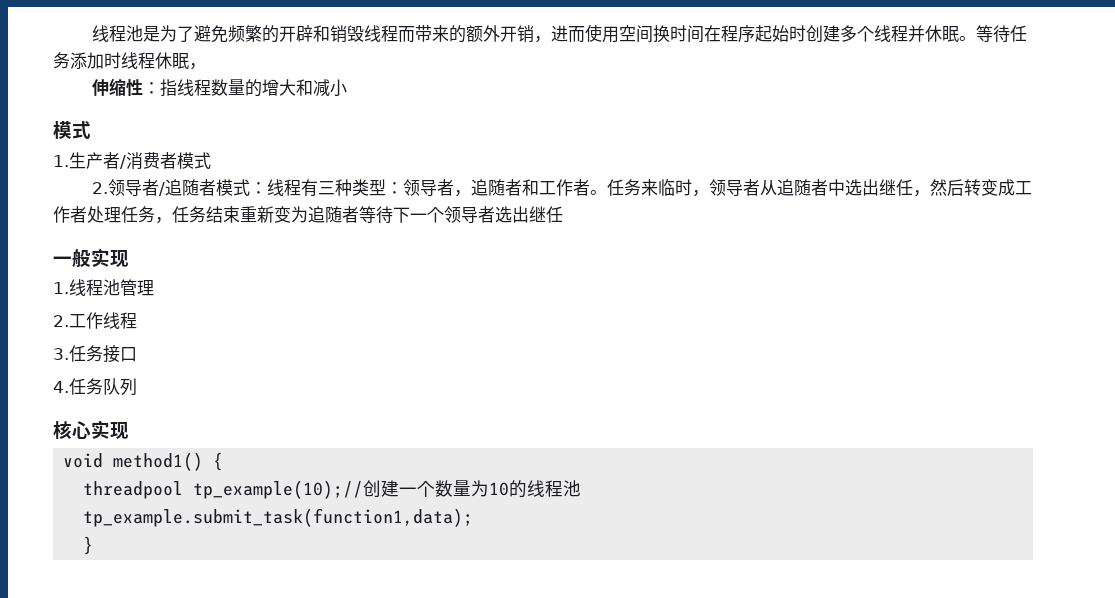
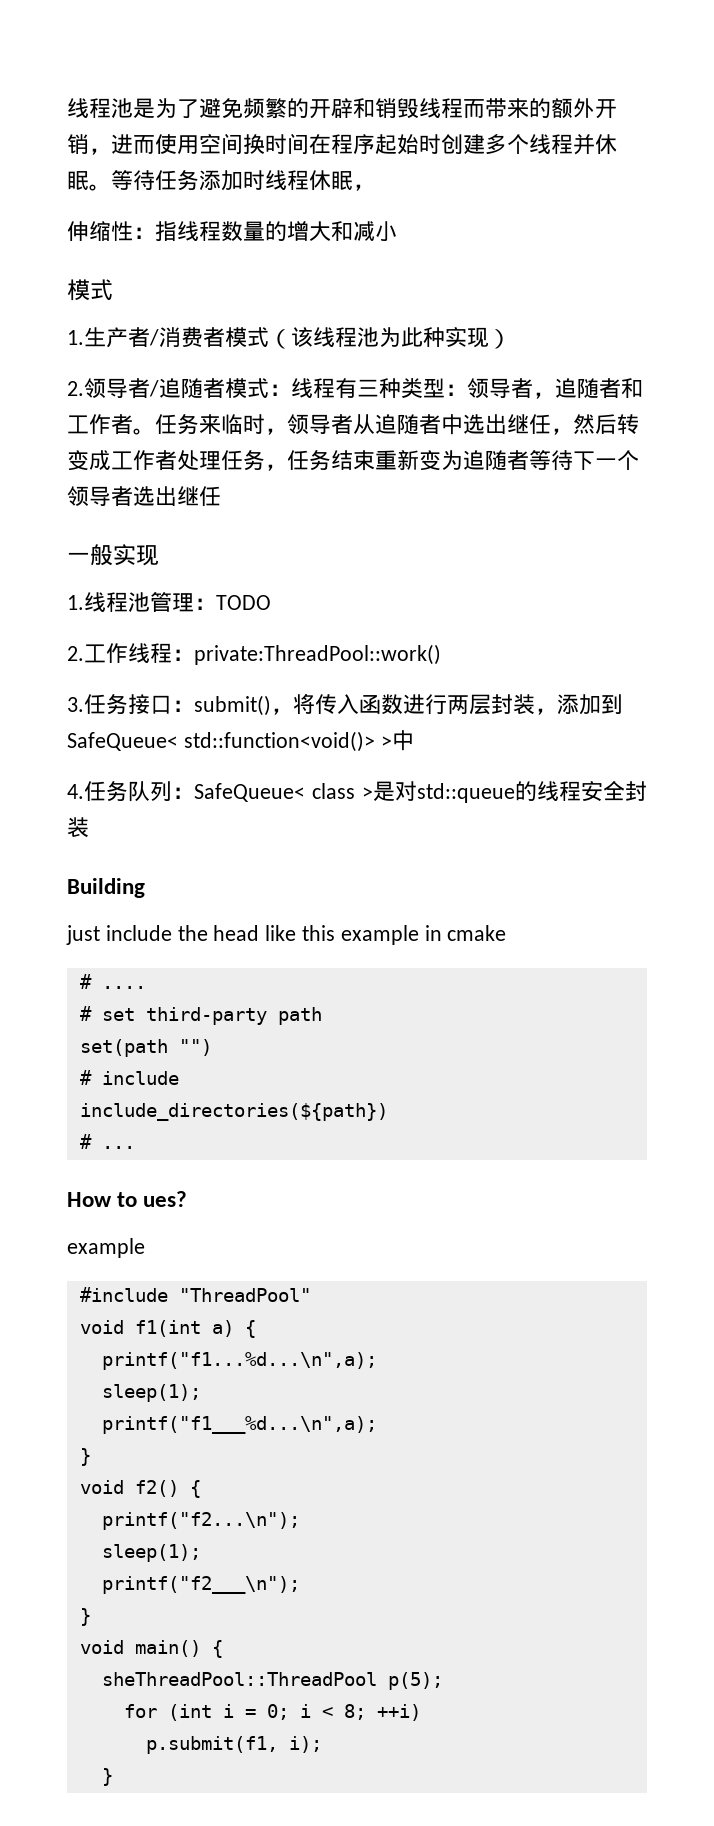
(211, 160) none -> [269,327,511,349] （该线程池为此种实现）
(154, 288) none -> [194,595,271,610] ：TODO
(137, 320) none -> [172,644,441,665] ：private:ThreadPool::work()
[53,378,137,396] [53,420,129,440] [63,452,224,471] [83,480,582,499] [83,508,474,527] // 4.任务队列 // 核心实现 // void method1() { // threadpool tp_example(10);//创建一个数量为10的线程池 // tp_example.submit_task(function1,data); -> [172,693,623,716] [67,730,414,752] [67,781,647,803] [67,817,89,838] [67,878,145,898] [66,925,507,945] [79,974,146,989] [79,1006,322,1025] [79,1039,212,1057] [79,1070,179,1085] [79,1103,388,1121] [79,1134,135,1149] [67,1191,188,1207] [67,1238,145,1258] [79,1287,311,1302] [79,1320,256,1338] [101,1352,377,1370] [101,1384,201,1402] [101,1416,377,1434] [79,1448,91,1466] [79,1480,201,1498] [101,1512,300,1530] [101,1544,201,1562] [101,1576,300,1594] [79,1608,91,1626] [79,1640,223,1658] [101,1672,443,1690] [123,1704,421,1721] [145,1736,322,1754] ：submit()，将传入函数进行两层封装，添加到SafeQueue< std::function<void()> >中 // 4.任务队列：SafeQueue< class >是对std::queue的线程安全封装 // Building // just include the head like this example in cmake // # .... // # set third-party path // set(path "") // # include // include_directories(${path}) // # ... // How to ues? // example // #include "ThreadPool" // void f1(int a) { // printf("f1...%d...\n",a); // sleep(1); // printf("f1___%d...\n",a); // } // void f2() { // printf("f2...\n"); // sleep(1); // printf("f2___\n"); // } // void main() { // sheThreadPool::ThreadPool p(5); // for (int i = 0; i < 8; ++i) // p.submit(f1, i);

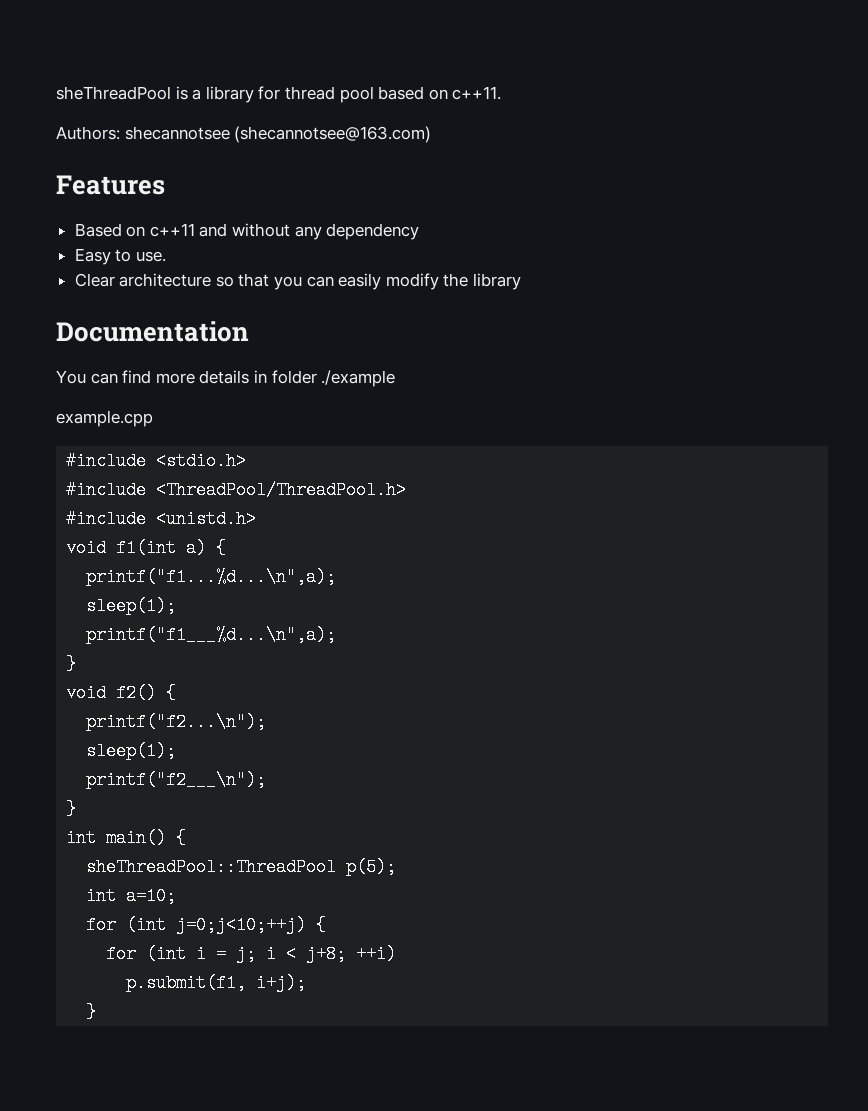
[67,98,617,119] [67,133,617,155] [67,170,375,191] [67,221,397,242] [67,279,113,301] [67,327,511,349] [67,378,643,399] [67,414,639,435] [67,450,639,471] [67,486,221,507] [67,544,159,566] [67,592,271,613] [67,643,441,665] [67,693,623,716] [67,730,414,752] [67,781,647,803] [67,817,89,838] [67,878,145,898] [66,925,507,945] [79,974,146,989] [79,1006,322,1025] [79,1039,212,1057] [79,1070,179,1085] [79,1103,388,1121] [79,1134,135,1149] [67,1191,188,1207] [67,1238,145,1258] [79,1287,311,1302] 线程池是为了避免频繁的开辟和销毁线程而带来的额外开销，进而使用空间换时间在程序起始时创建多个线程并休眠。等待任务添加时线程休眠， // 伸缩性：指线程数量的增大和减小 // 模式 // 1.生产者/消费者模式（该线程池为此种实现） // 2.领导者/追随者模式：线程有三种类型：领导者，追随者和工作者。任务来临时，领导者从追随者中选出继任，然后转变成工作者处理任务，任务结束重新变为追随者等待下一个领导者选出继任 // 一般实现 // 1.线程池管理：TODO // 2.工作线程：private:ThreadPool::work() // 3.任务接口：submit()，将传入函数进行两层封装，添加到SafeQueue< std::function<void()> >中 // 4.任务队列：SafeQueue< class >是对std::queue的线程安全封装 // Building // just include the head like this example in cmake // # .... // # set third-party path // set(path "") // # include // include_directories(${path}) // # ... // How to ues? // example // #include "ThreadPool" -> [56,86,502,103] [56,126,432,143] [56,175,165,195] [74,223,420,240] [74,248,166,265] [74,273,522,290] [56,321,249,342] [56,370,396,387] [56,410,153,427] [66,452,247,470] [66,481,407,499] [66,510,257,528] sheThreadPool is a library for thread pool based on c++11. // Authors: shecannotsee (shecannotsee@163.com) // Features // Based on c++11 and without any dependency // Easy to use. // Clear architecture so that you can easily modify the library // Documentation // You can find more details in folder ./example // example.cpp // #include <stdio.h> // #include <ThreadPool/ThreadPool.h> // #include <unistd.h>
[79,1640,124,1654] void -> [66,829,97,847] int
(443, 1681) none -> [86,887,177,905] [86,916,327,934] // int a=10; // for (int j=0;j<10;++j) {
[266,1704,289,1720] 0; -> [236,945,257,963] j;
[343,1704,366,1720] 8; -> [306,945,347,963] j+8;
[288,1736,322,1753] i); -> [256,974,307,992] i+j);

